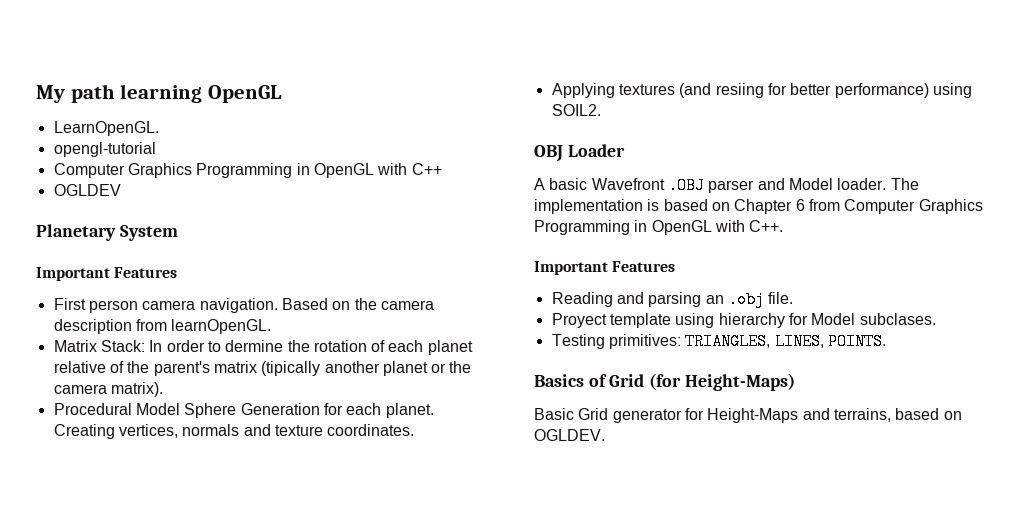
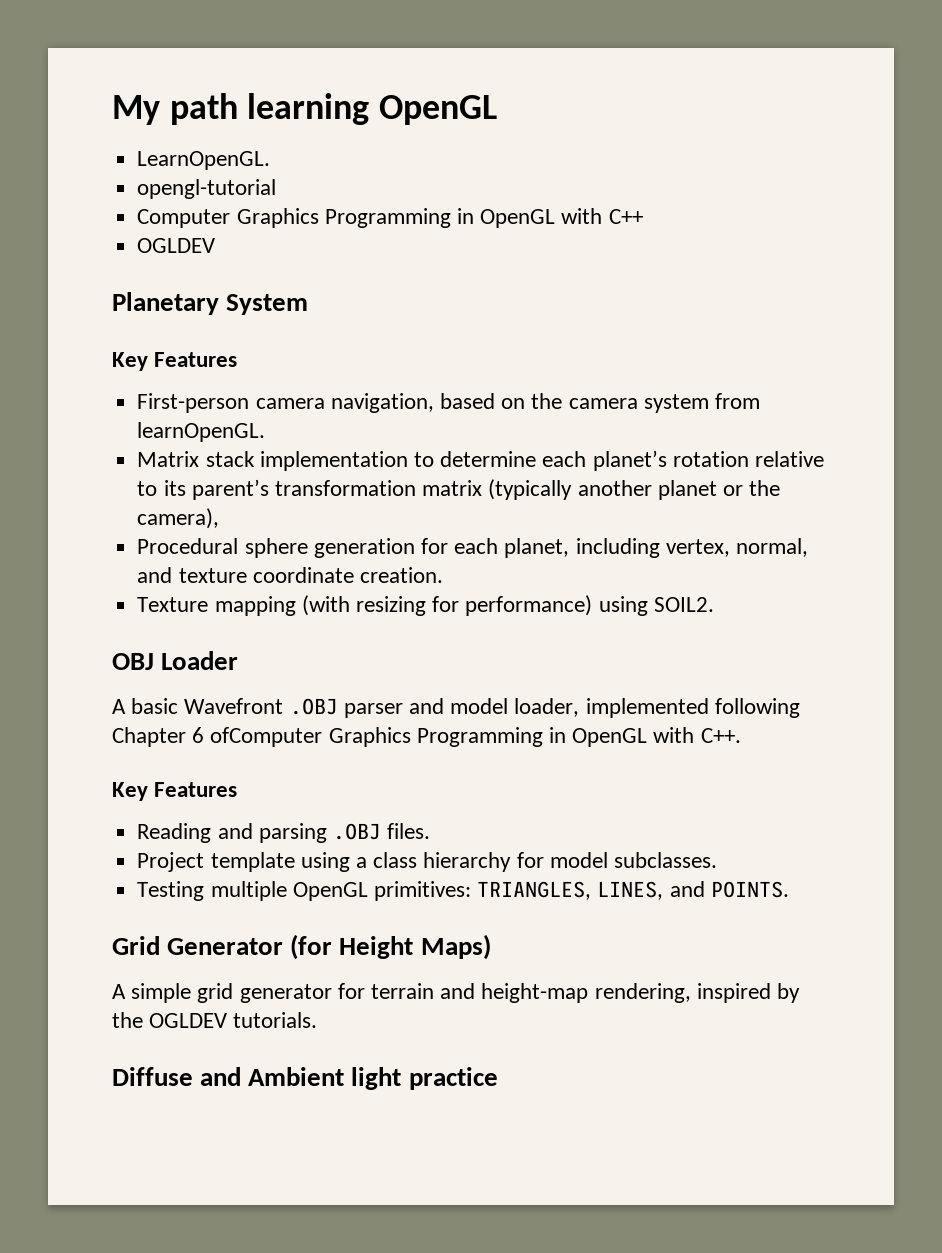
[36,267,178,281] [53,298,328,313] Important Features // First person camera navigation. Based -> [112,352,238,371] [137,393,495,413] Key Features // First-person camera navigation, based
[53,319,132,334] description -> [643,394,709,413] system
[100,340,473,355] [53,361,321,376] Stack: In order to dermine the rotation of each planet relative of the parent's matrix (tipically -> [205,450,824,471] [137,479,573,500] stack implementation to determine each planet’s rotation relative to its parent’s transformation matrix (typically
[53,382,163,397] camera matrix). -> [137,508,220,529] camera),
[135,403,434,418] [53,424,415,439] [551,83,832,98] Model Sphere Generation for each planet. Creating vertices, normals and texture coordinates. // Applying textures (and resiing for better -> [244,538,808,558] [137,567,443,583] [137,595,460,616] sphere generation for each planet, including vertex, normal, and texture coordinate creation. // Texture mapping (with resizing for
[788,178,919,190] [534,199,916,214] Model loader. The implementation is based on Chapter 6 from Computer -> [450,698,800,718] [112,727,323,747] model loader, implemented following Chapter 6 ofComputer
[534,261,608,275] Important -> [112,782,148,801] Key
[705,291,794,308] [551,313,936,328] an .obj file. // Proyect template using hierarchy for Model subclases. -> [332,823,431,840] [137,852,717,872] .OBJ files. // Project template using a class hierarchy for model subclasses.
(605, 341) none -> [210,881,368,901] multiple OpenGL
(824, 341) none -> [669,881,705,897] and
[534,373,795,391] [534,408,962,423] [534,429,605,441] Basics of Grid (for Height-Maps) // Basic Grid generator for Height-Maps and terrains, based on OGLDEV. -> [112,934,491,960] [112,983,801,1003] [112,1012,318,1028] [112,1067,498,1090] Grid Generator (for Height Maps) // A simple grid generator for terrain and height-map rendering, inspired by the OGLDEV tutorials. // Diffuse and Ambient light practice

